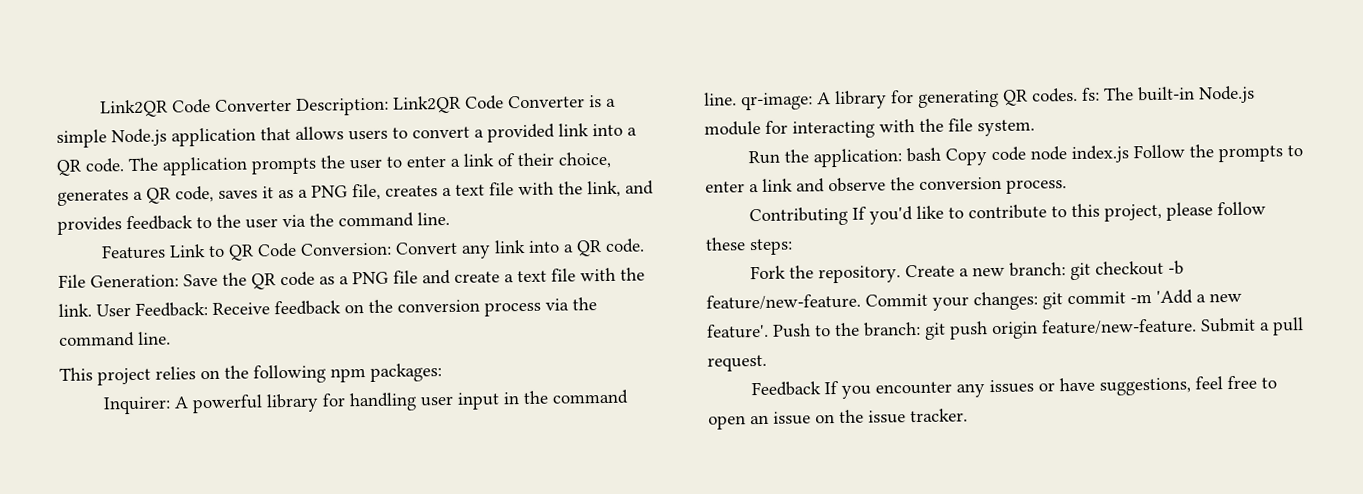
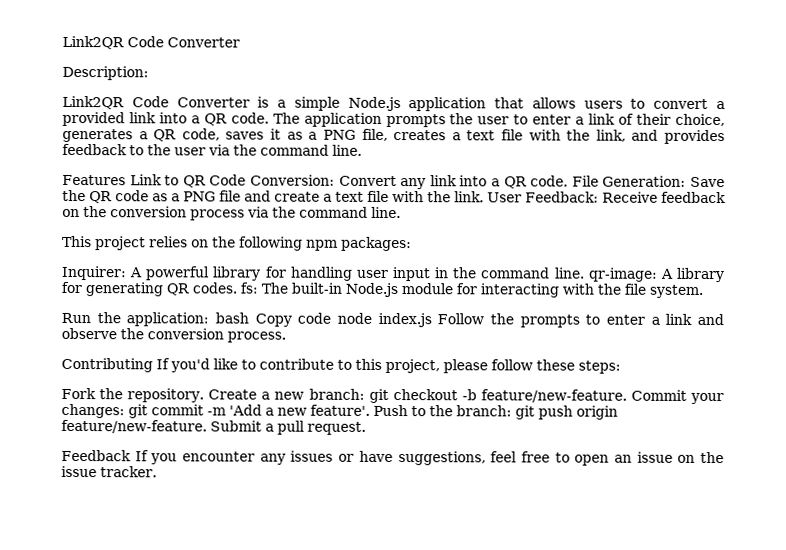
[99,98,292,118] Link2QR Code Converter -> [62,35,240,50] Link2QR Code Converter //
(389, 106) none -> (149, 73) //

